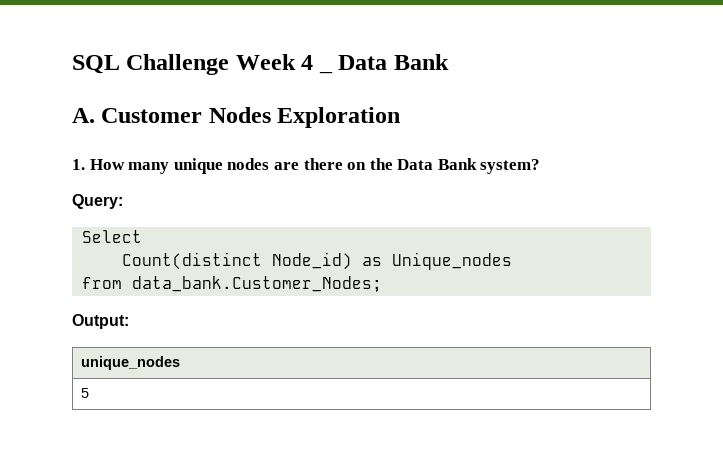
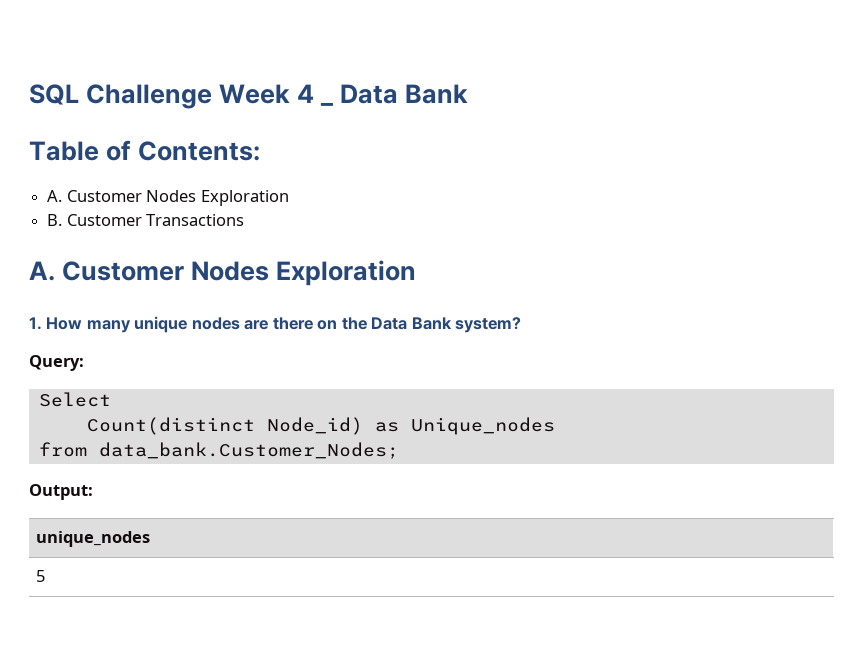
(449, 62) none -> [29,140,261,161] [47,190,289,206] [47,214,245,226] // Table of Contents: // A. Customer Nodes Exploration // B. Customer Transactions

